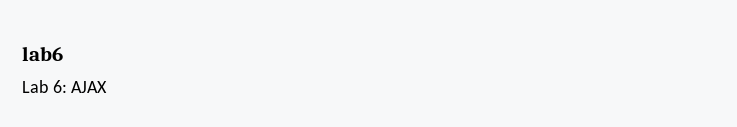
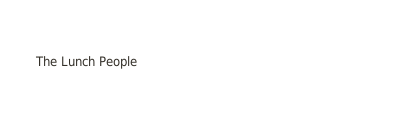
[22,46,63,61] [22,80,108,93] lab6 // Lab 6: AJAX -> [35,56,137,69] The Lunch People

